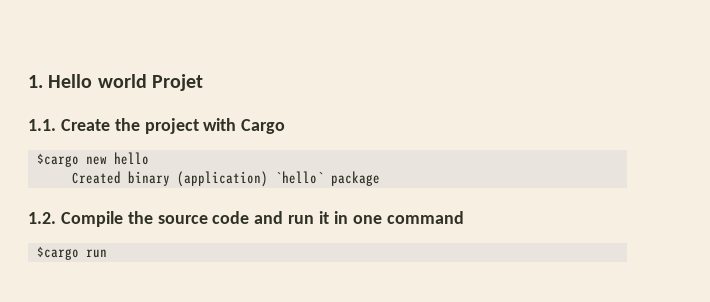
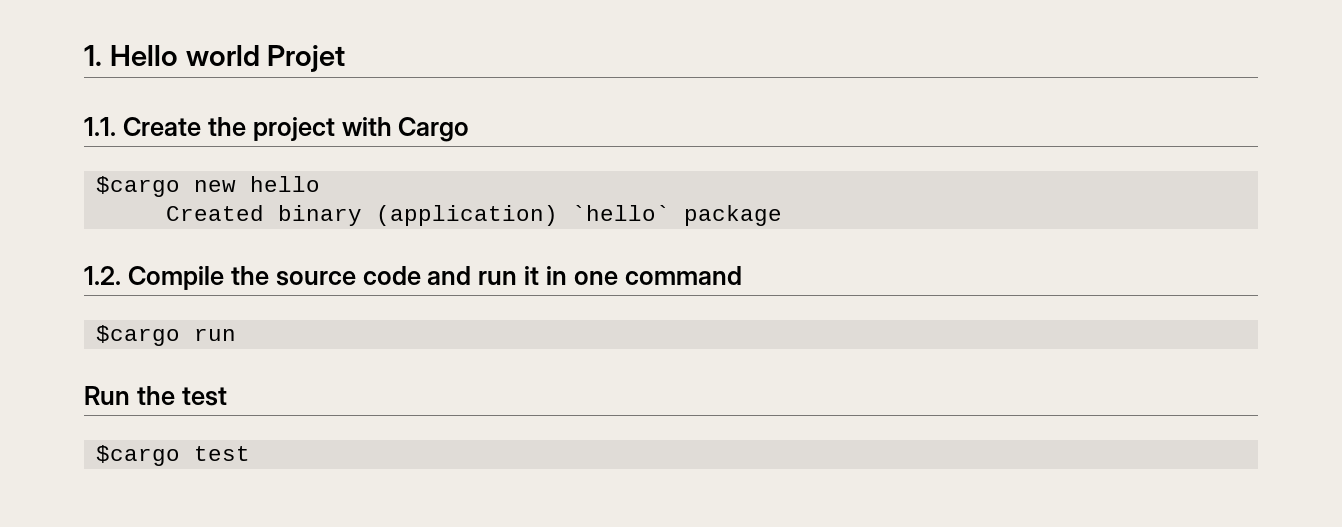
(108, 253) none -> [84,386,227,406] [96,445,251,466] // Run the test // $cargo test

